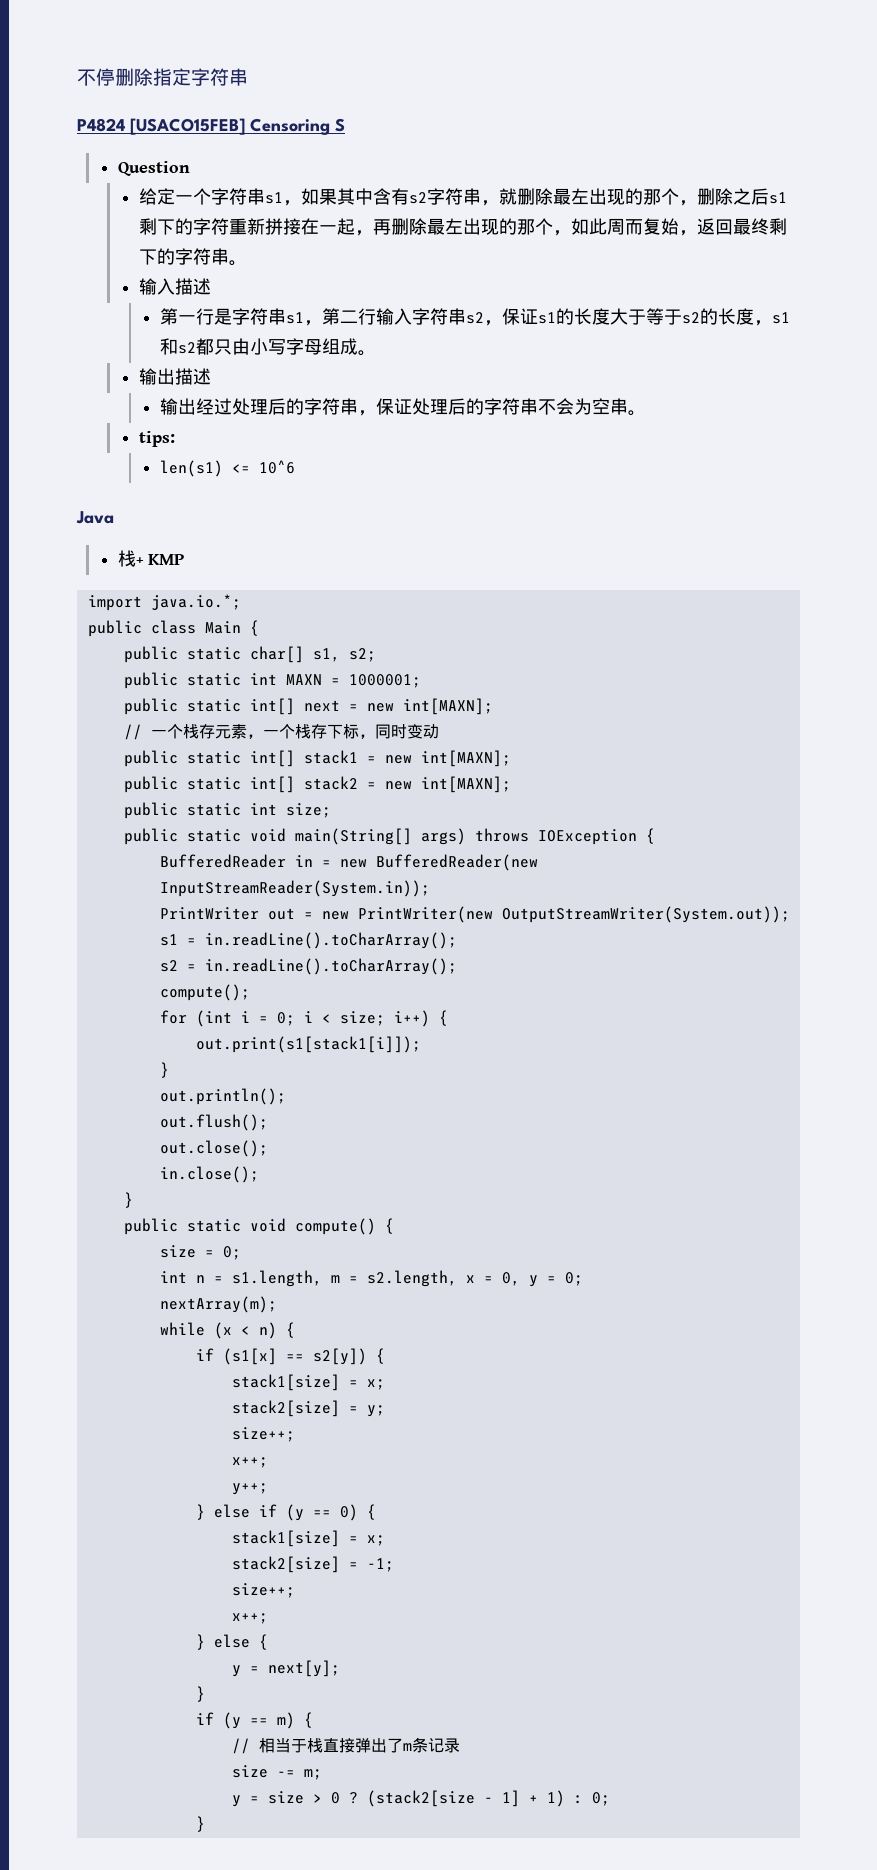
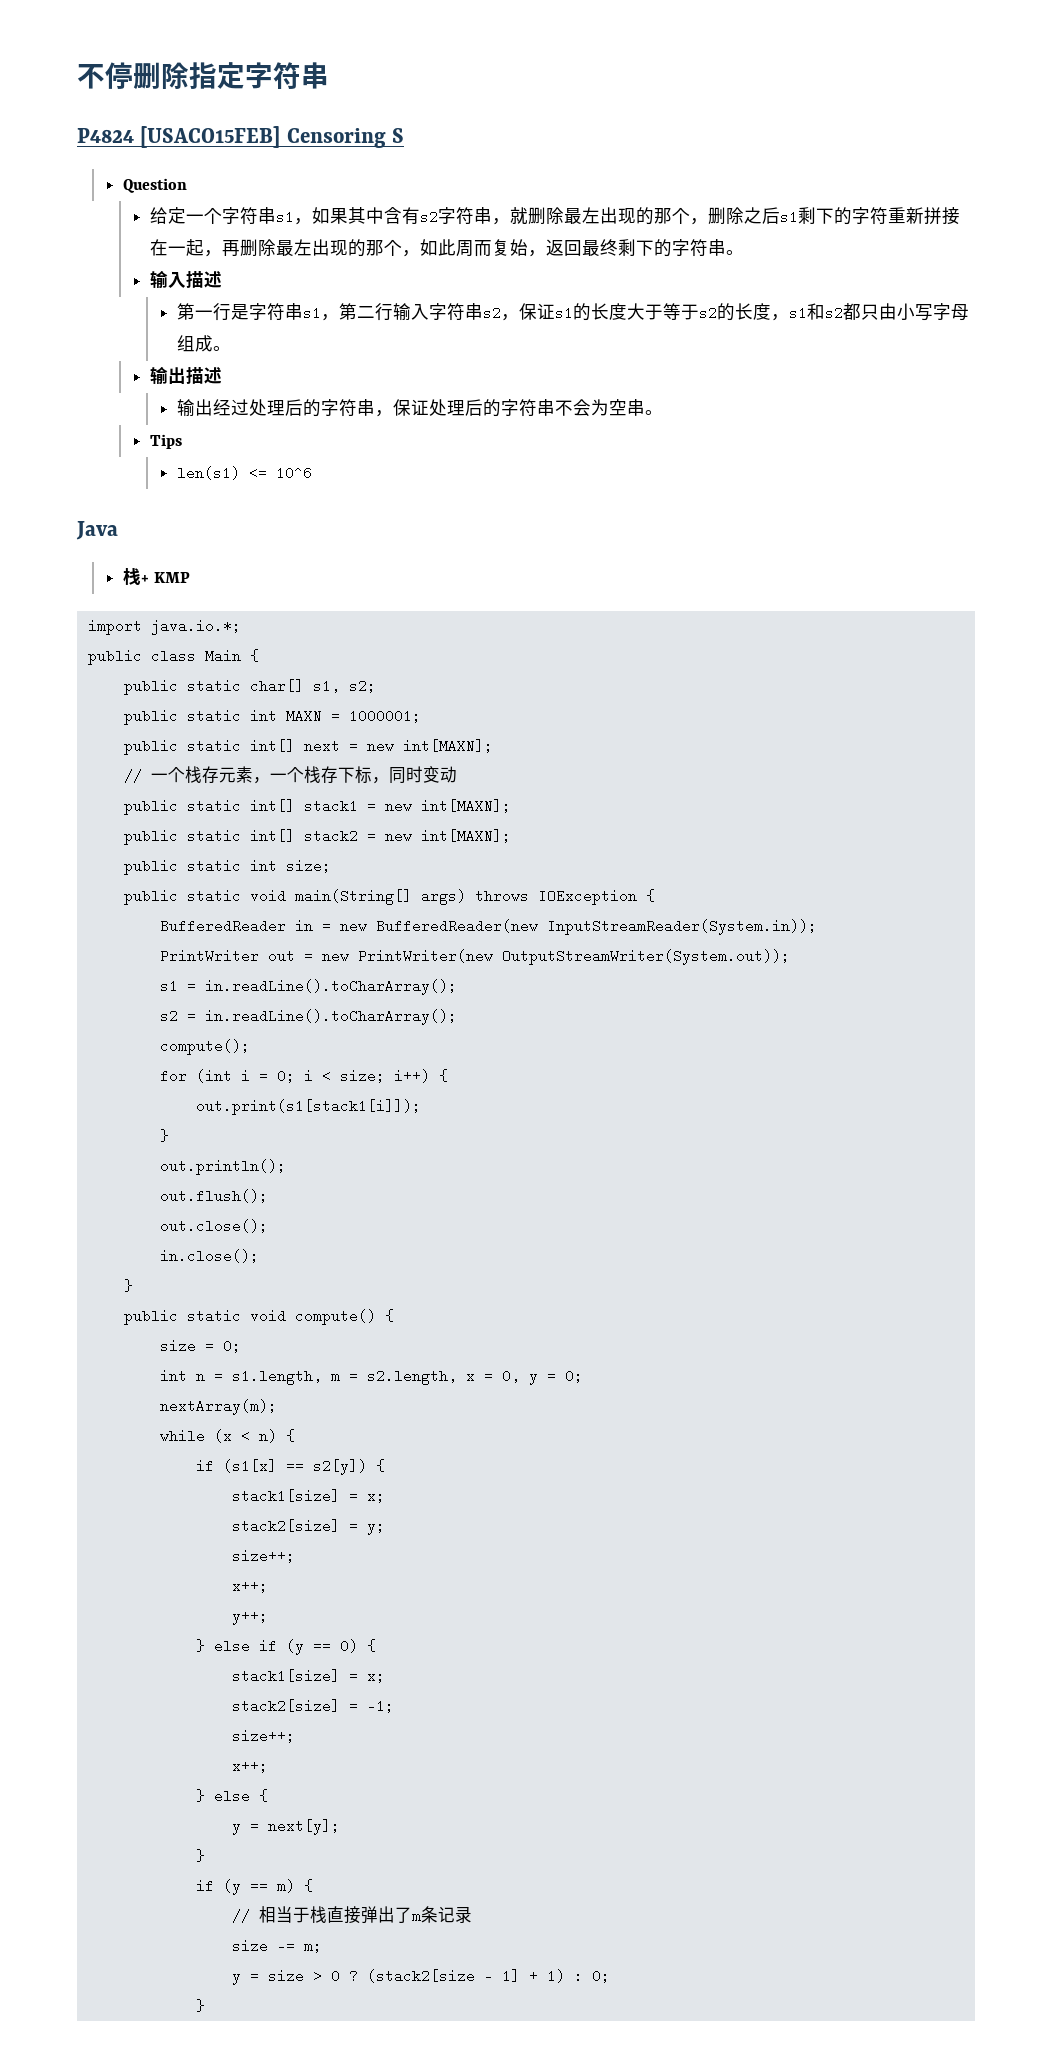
[138,431,175,447] tips: -> [150,434,183,449] Tips

